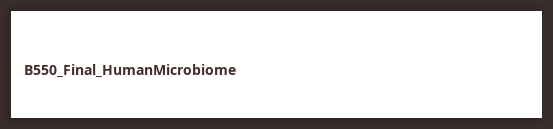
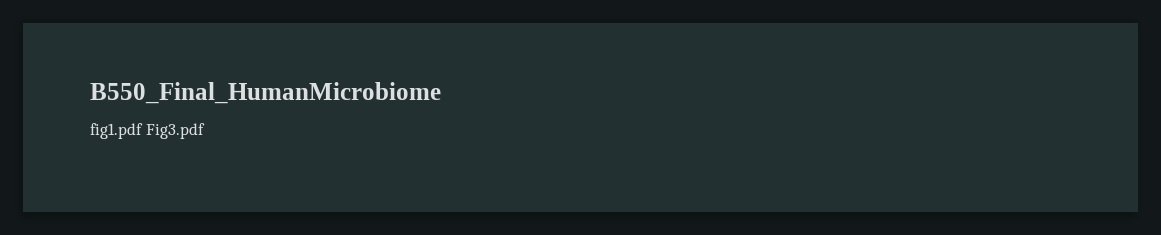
(236, 70) none -> [90,123,205,139] // fig1.pdf Fig3.pdf

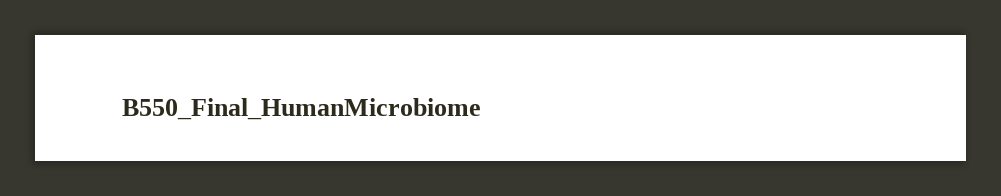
[90,123,205,139] // fig1.pdf Fig3.pdf -> (481, 109) none

